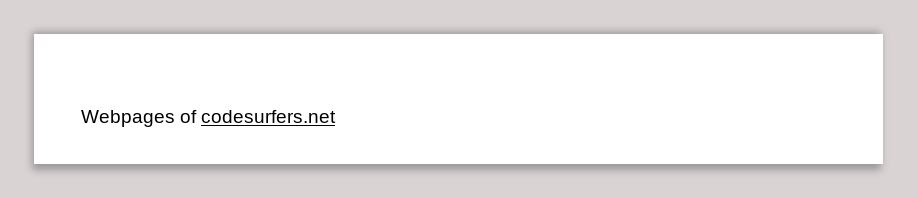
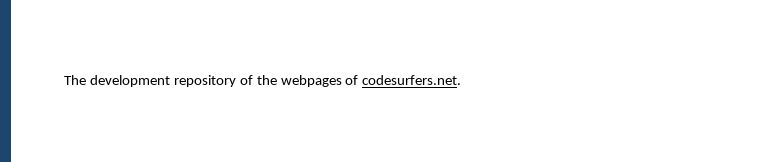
[81,110,337,127] Webpages of codesurfers.net -> [64,75,462,87] The development repository of the webpages of codesurfers.net.

